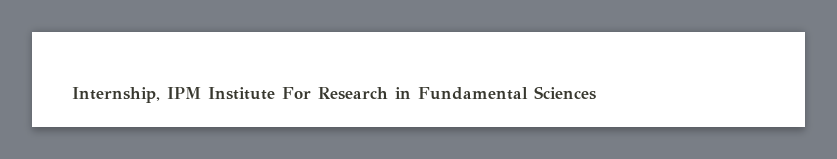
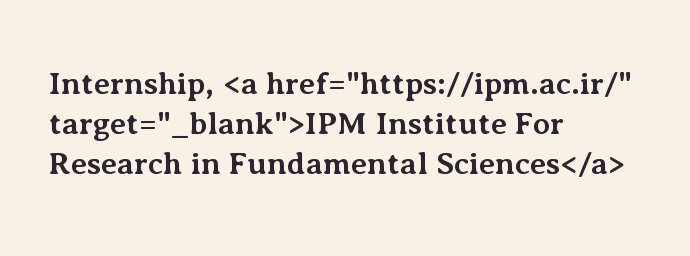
[167,87,201,99] IPM -> [222,72,633,101] [49,112,367,141] <a href="https://ipm.ac.ir/" target="_blank">IPM
[534,86,596,100] Sciences -> [436,152,626,177] Sciences</a>

